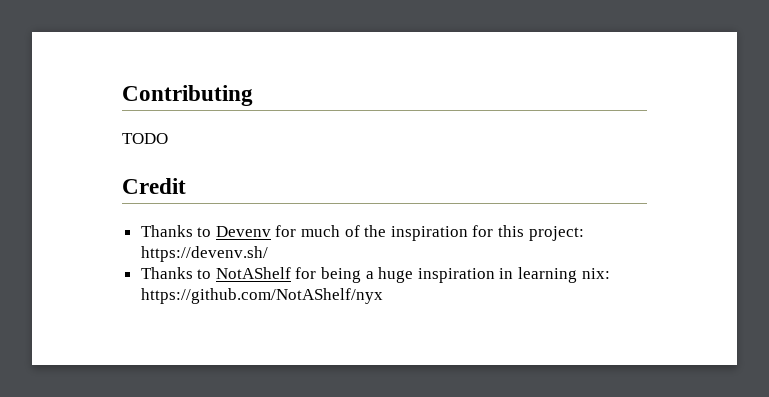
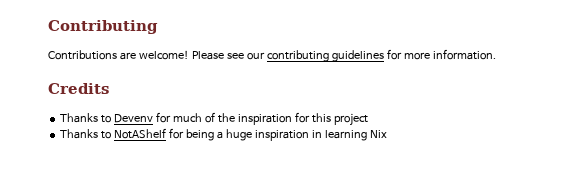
[122,133,168,144] [122,178,186,194] TODO // Credit -> [48,49,496,62] [48,83,109,94] Contributions are welcome! Please see our contributing guidelines for more information. // Credits
[528,226,584,241] [140,246,268,262] project: https://devenv.sh/ -> [333,113,368,126] project
[581,268,610,279] [140,288,383,304] nix: https://github.com/NotAShelf/nyx -> [369,130,387,138] Nix

